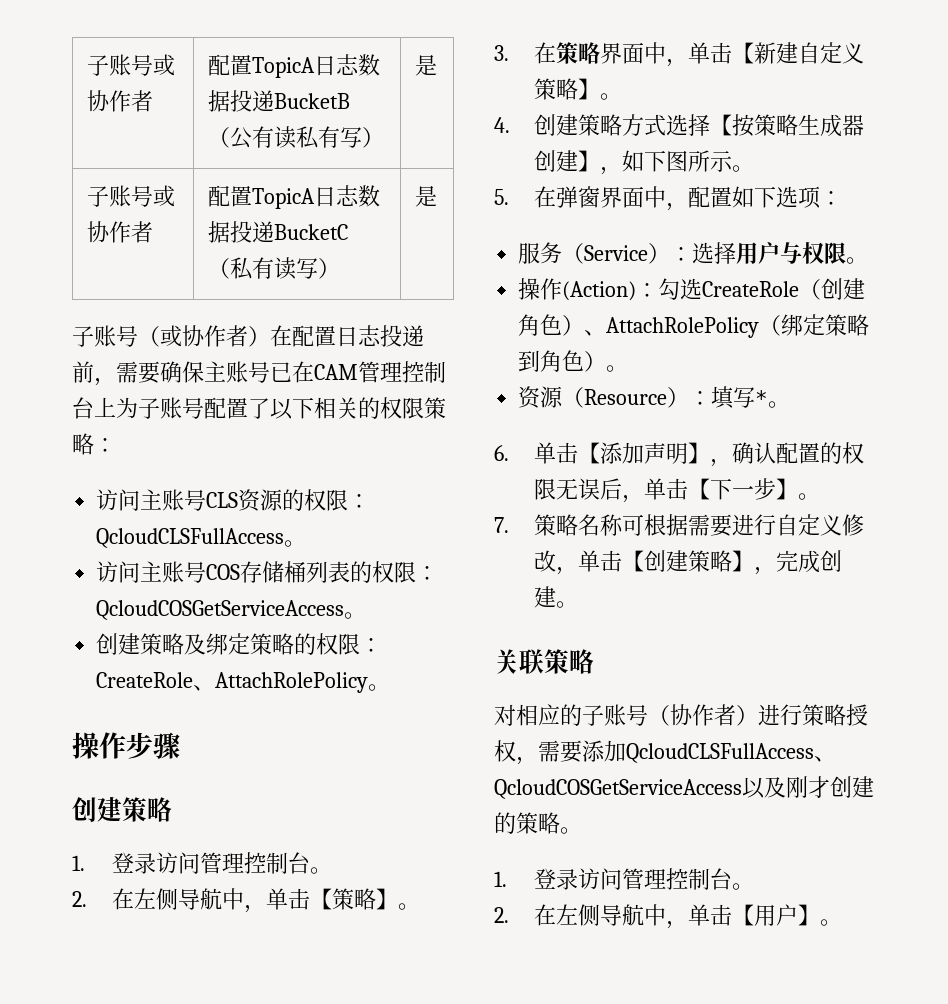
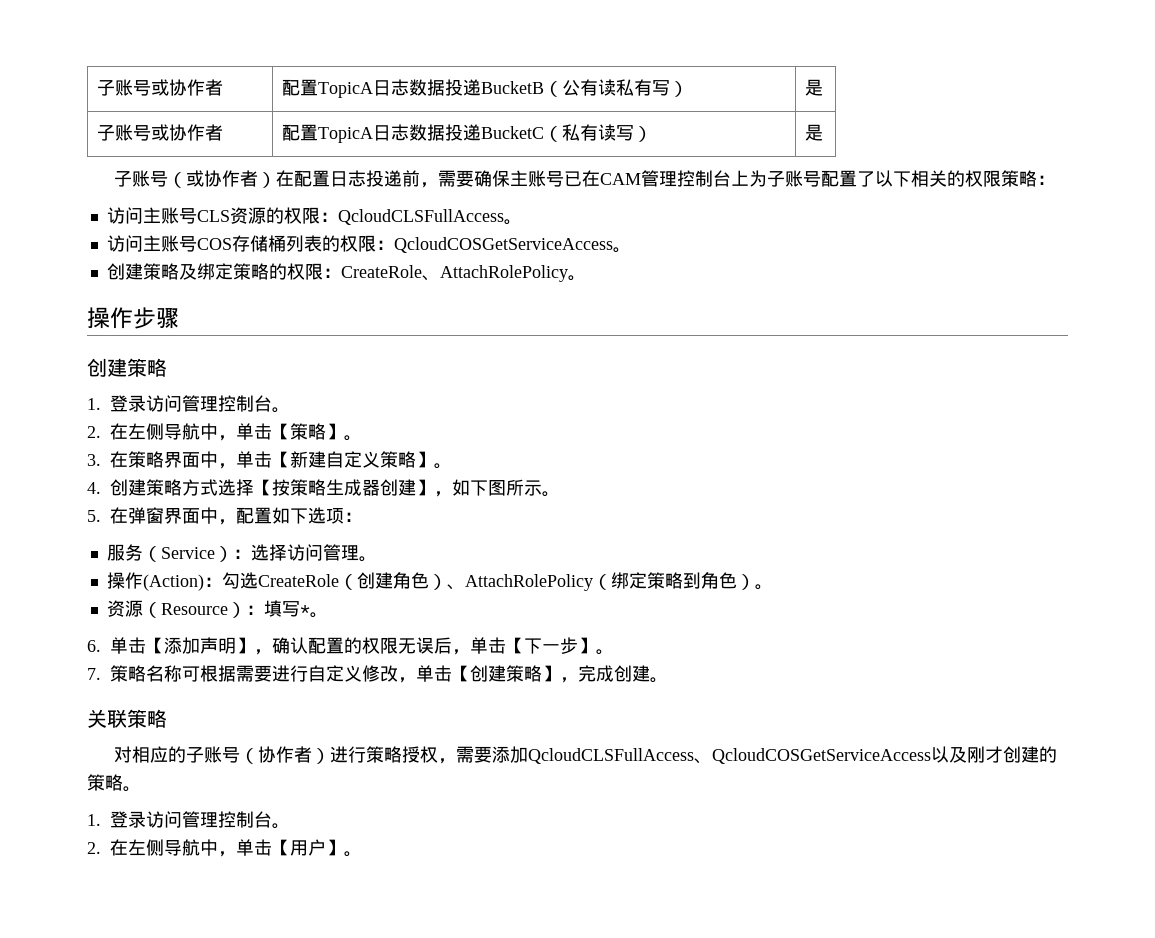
[736,242,847,264] 用户与权限 -> [286,544,359,561] 访问管理

